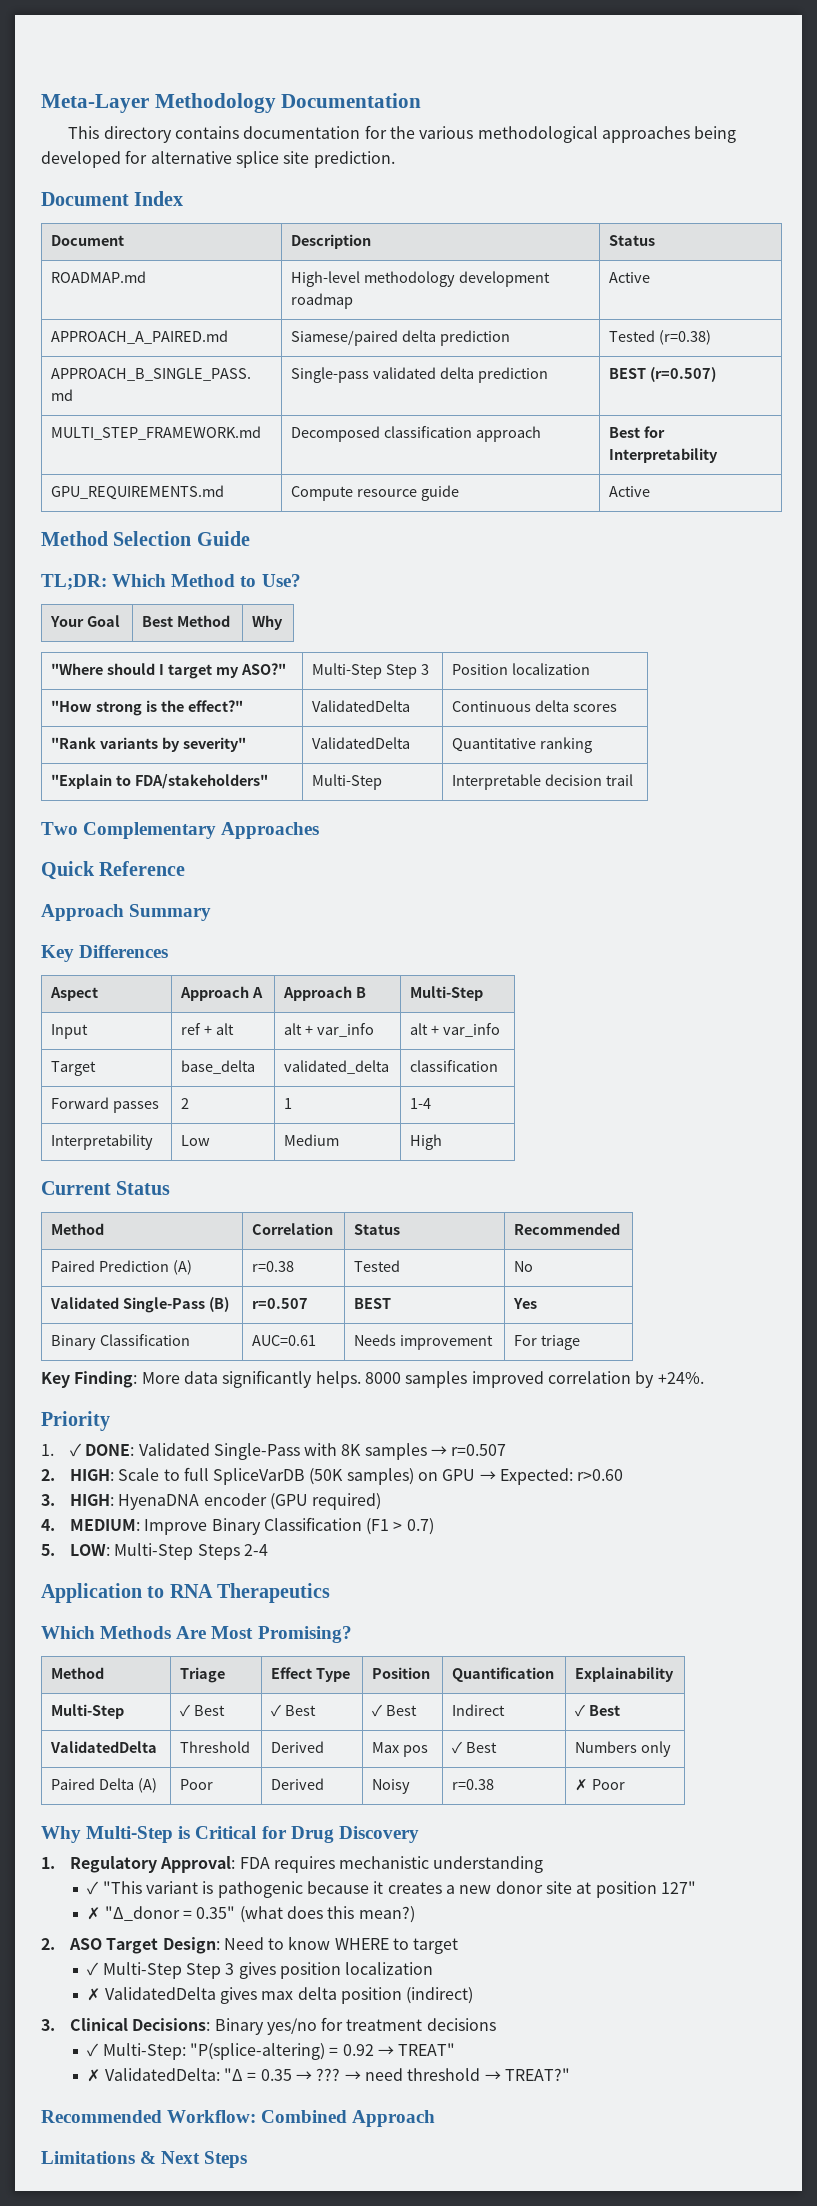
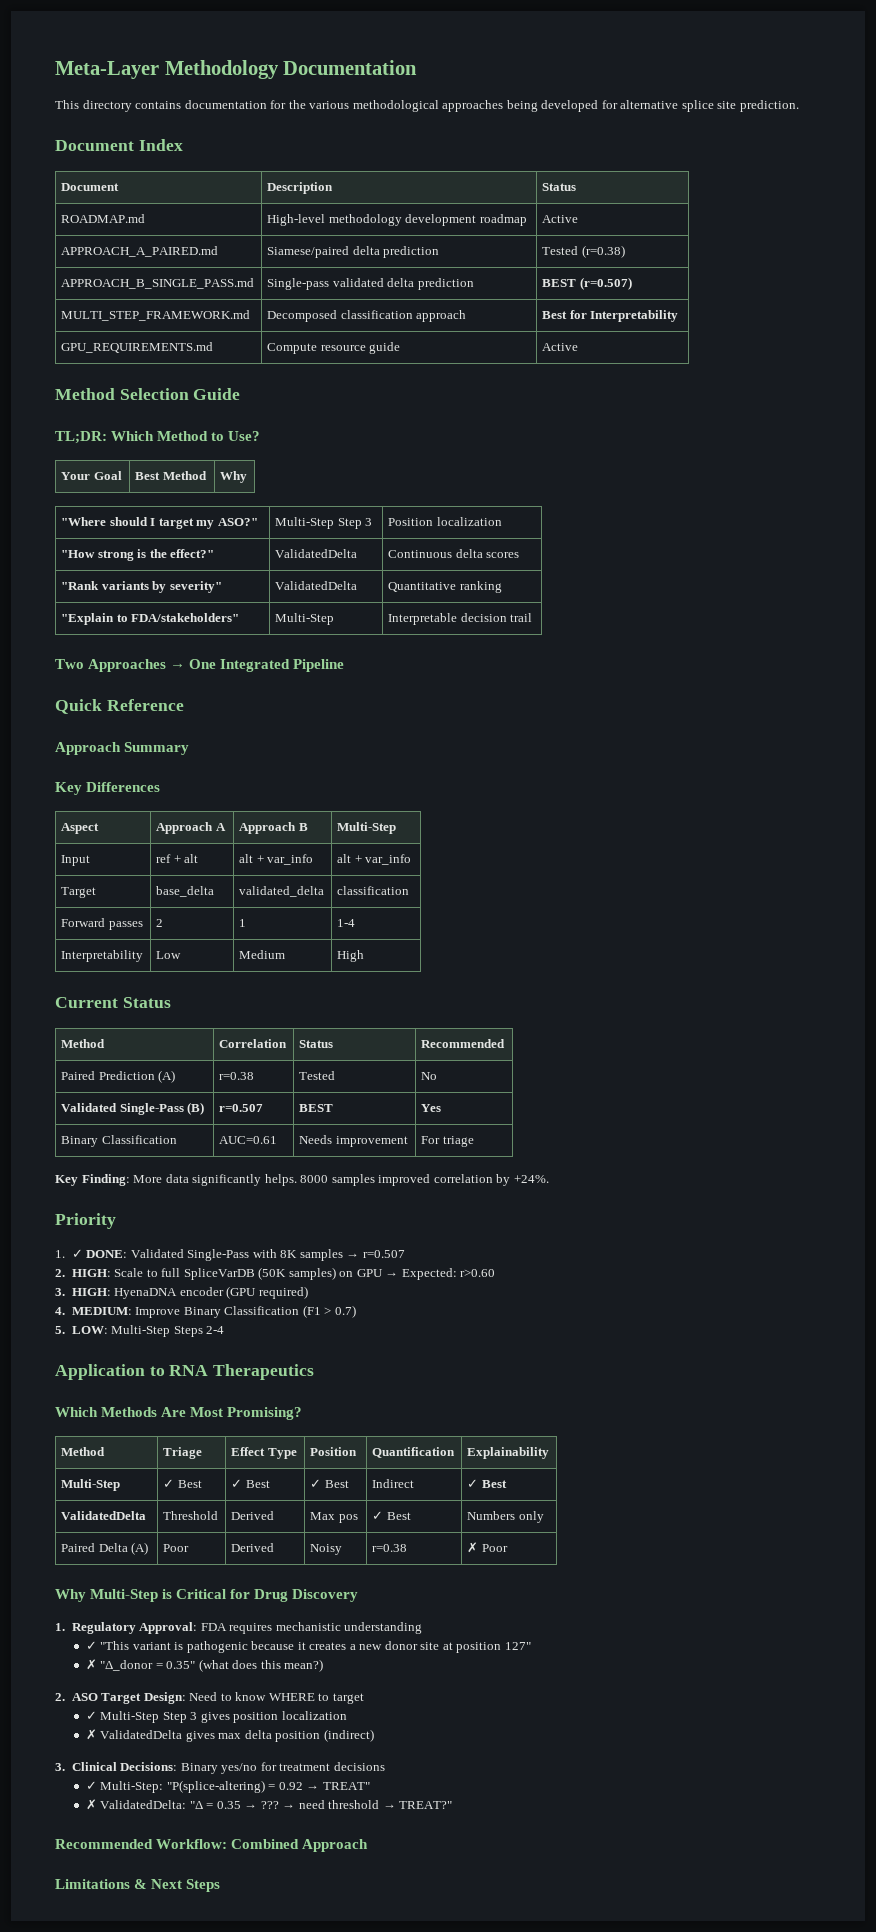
[83,822,217,839] Complementary -> (84, 664) none
(320, 830) none -> [170,659,345,672] → One Integrated Pipeline

